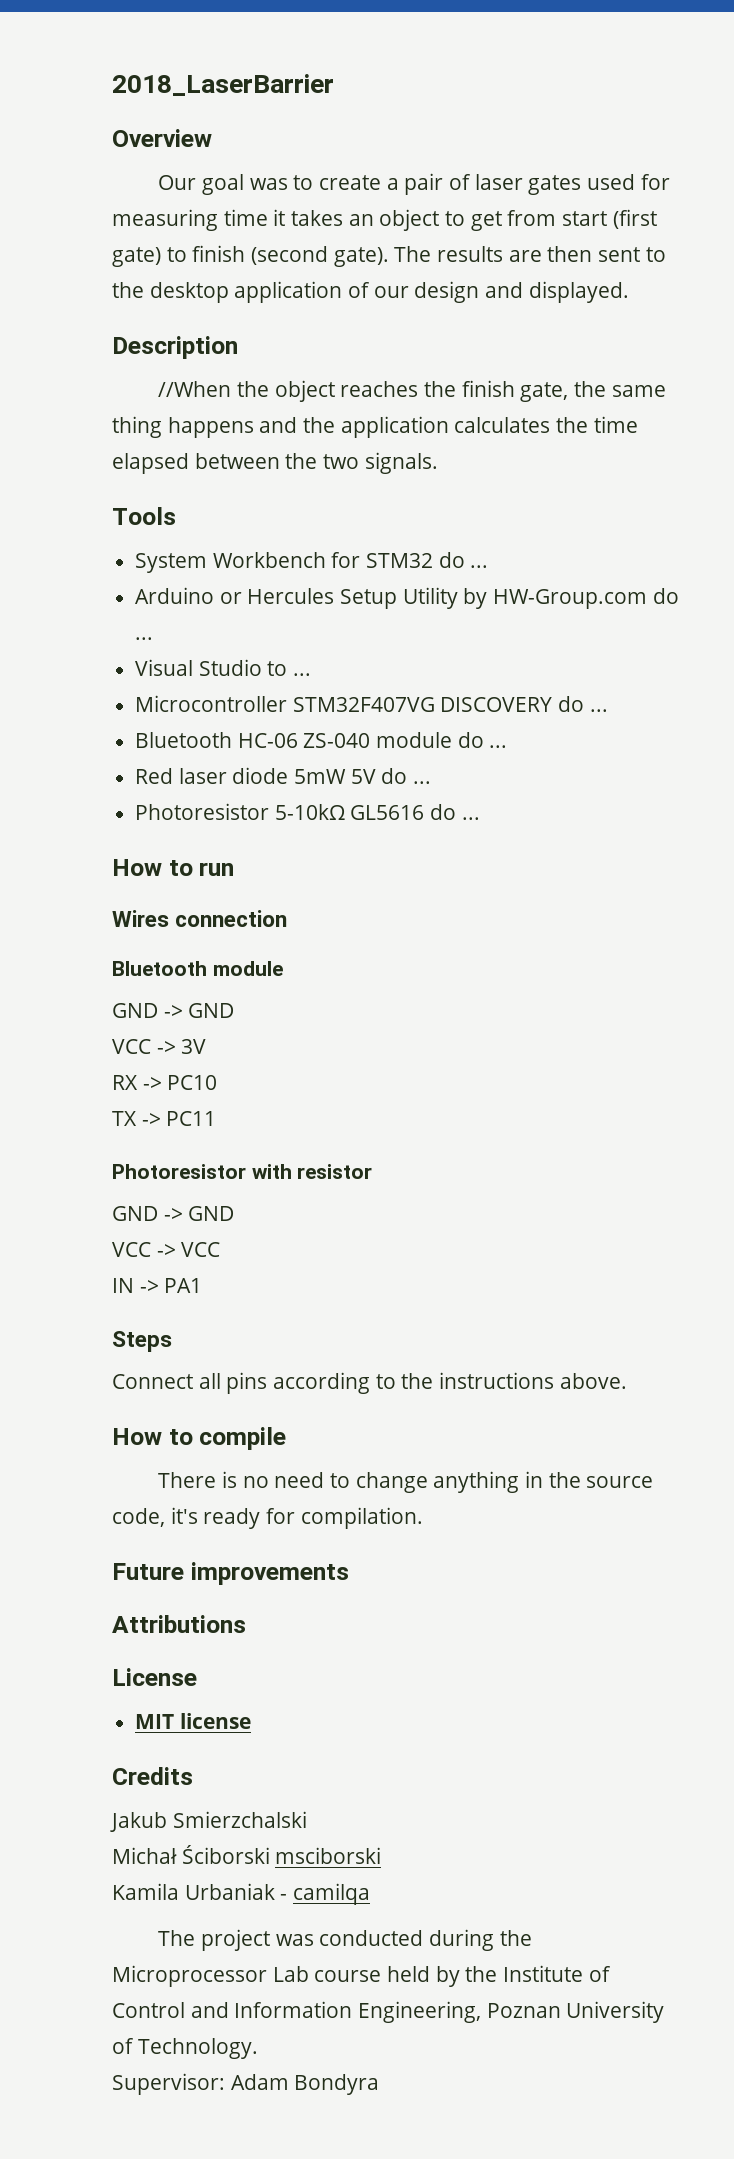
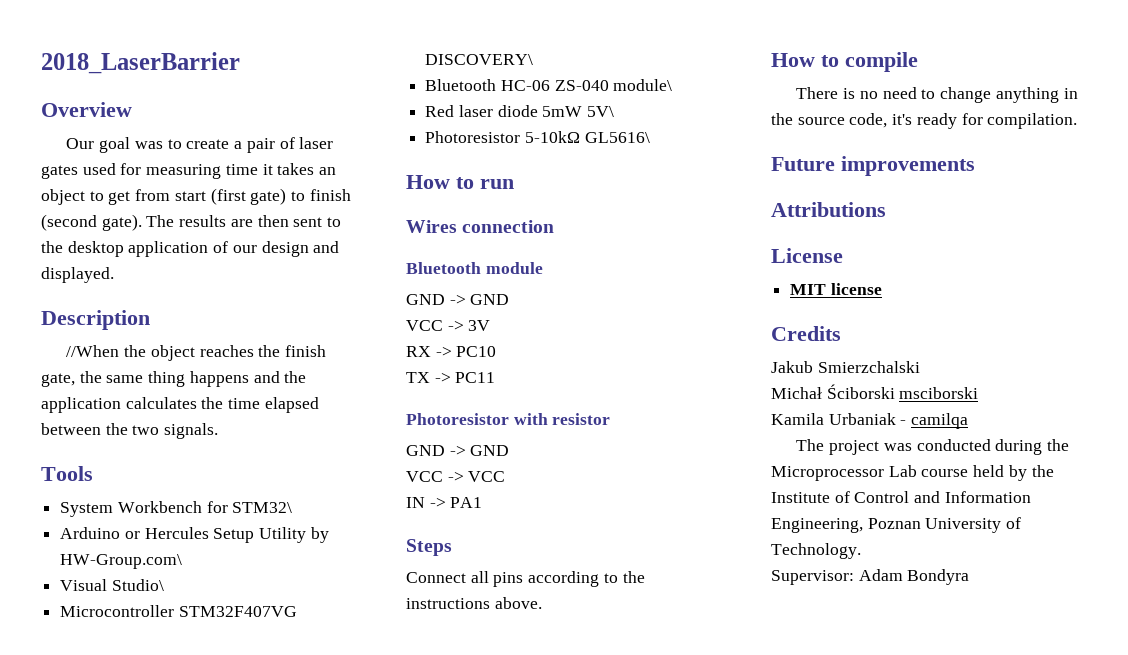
[366,552,489,568] STM32 do ... -> [232,502,293,513] STM32\
[493,588,679,609] [135,637,154,640] [135,659,312,676] HW-Group.com do ... // Visual Studio to ... -> [60,554,183,569] [60,579,164,591] HW-Group.com\ // Visual Studio\
[440,696,608,712] DISCOVERY do ... -> [425,54,534,65] DISCOVERY\
[376,732,508,748] module do ... -> [613,79,673,91] module\
[350,768,432,784] 5V do ... -> [587,106,615,117] 5V\
[350,804,480,820] GL5616 do ... -> [584,132,650,143] GL5616\

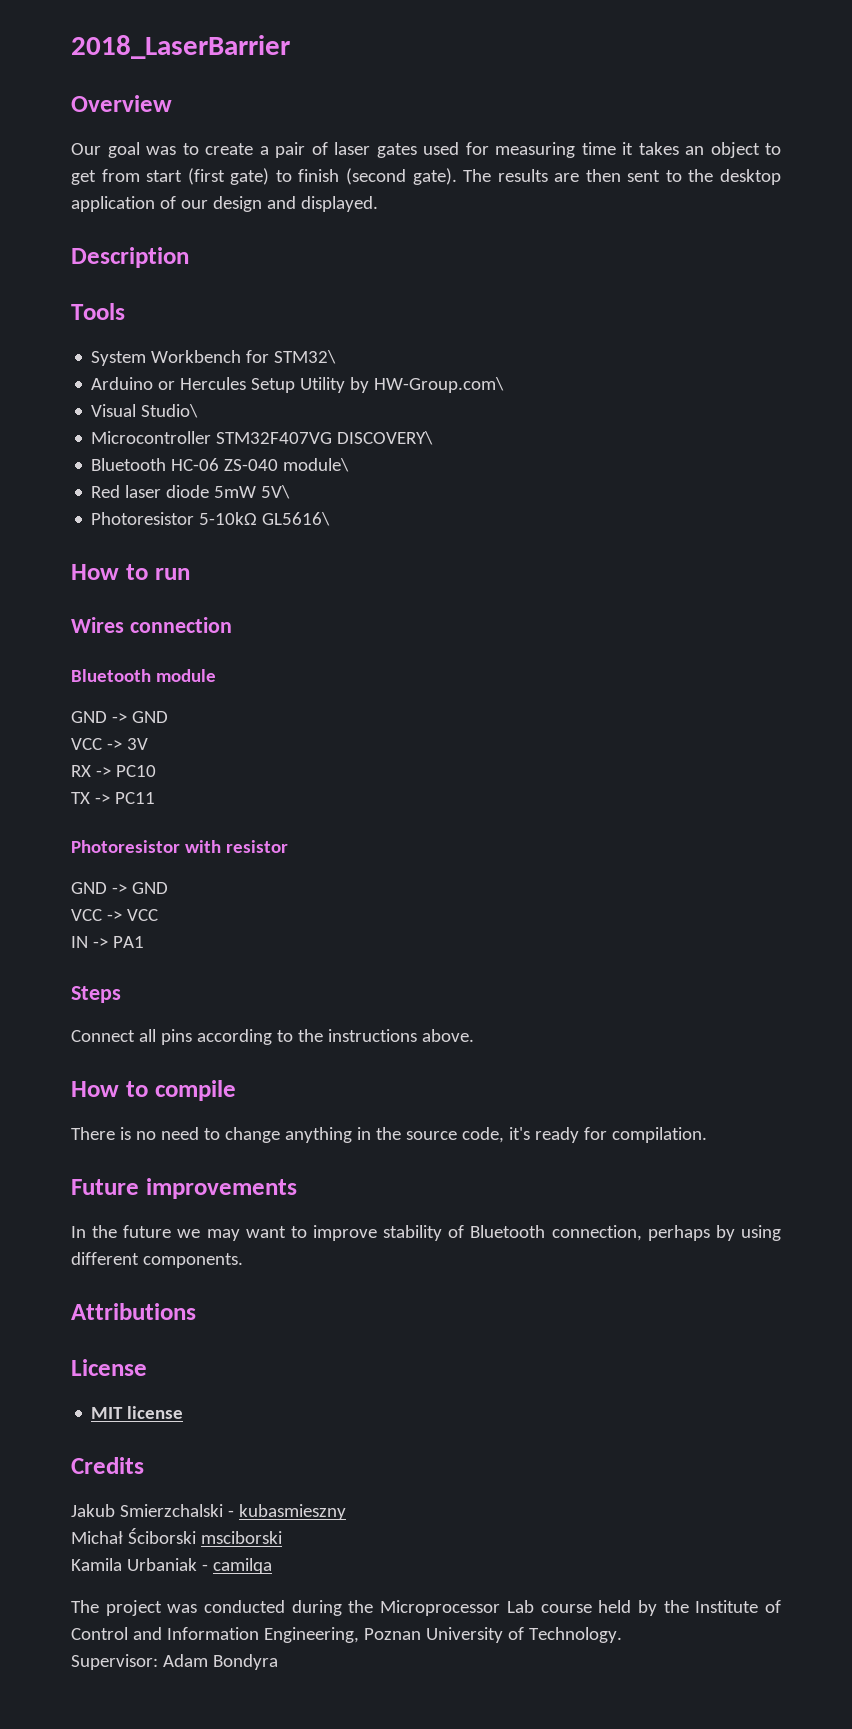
[66,345,327,361] [41,371,307,387] [41,397,319,413] [41,423,219,439] // //When the object reaches the finish gate, the same thing happens and the application calculates the time elapsed between the two signals. -> (189, 257) none
(975, 166) none -> [71,1225,781,1241] [71,1252,243,1268] // In the future we may want to improve stability of Bluetooth connection, perhaps by using different components.
(920, 367) none -> [227,1504,346,1520] - kubasmieszny

